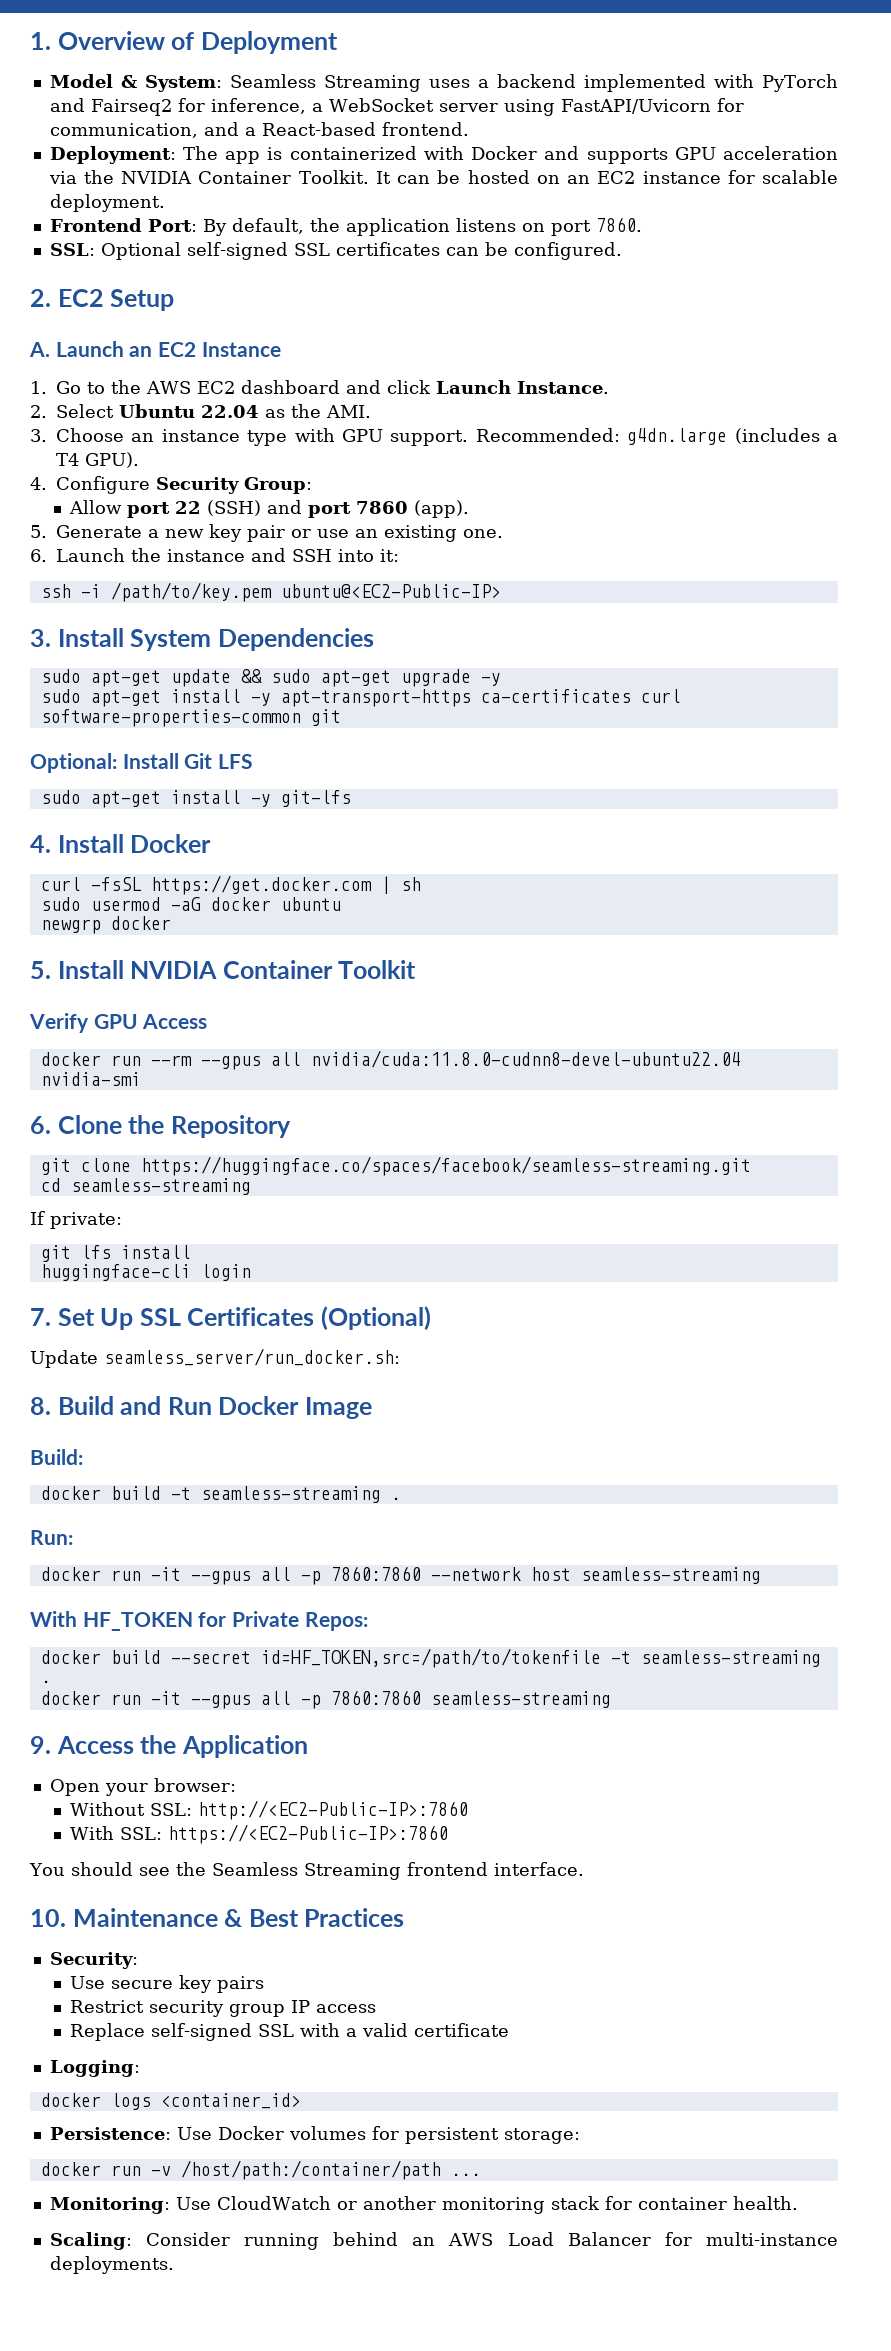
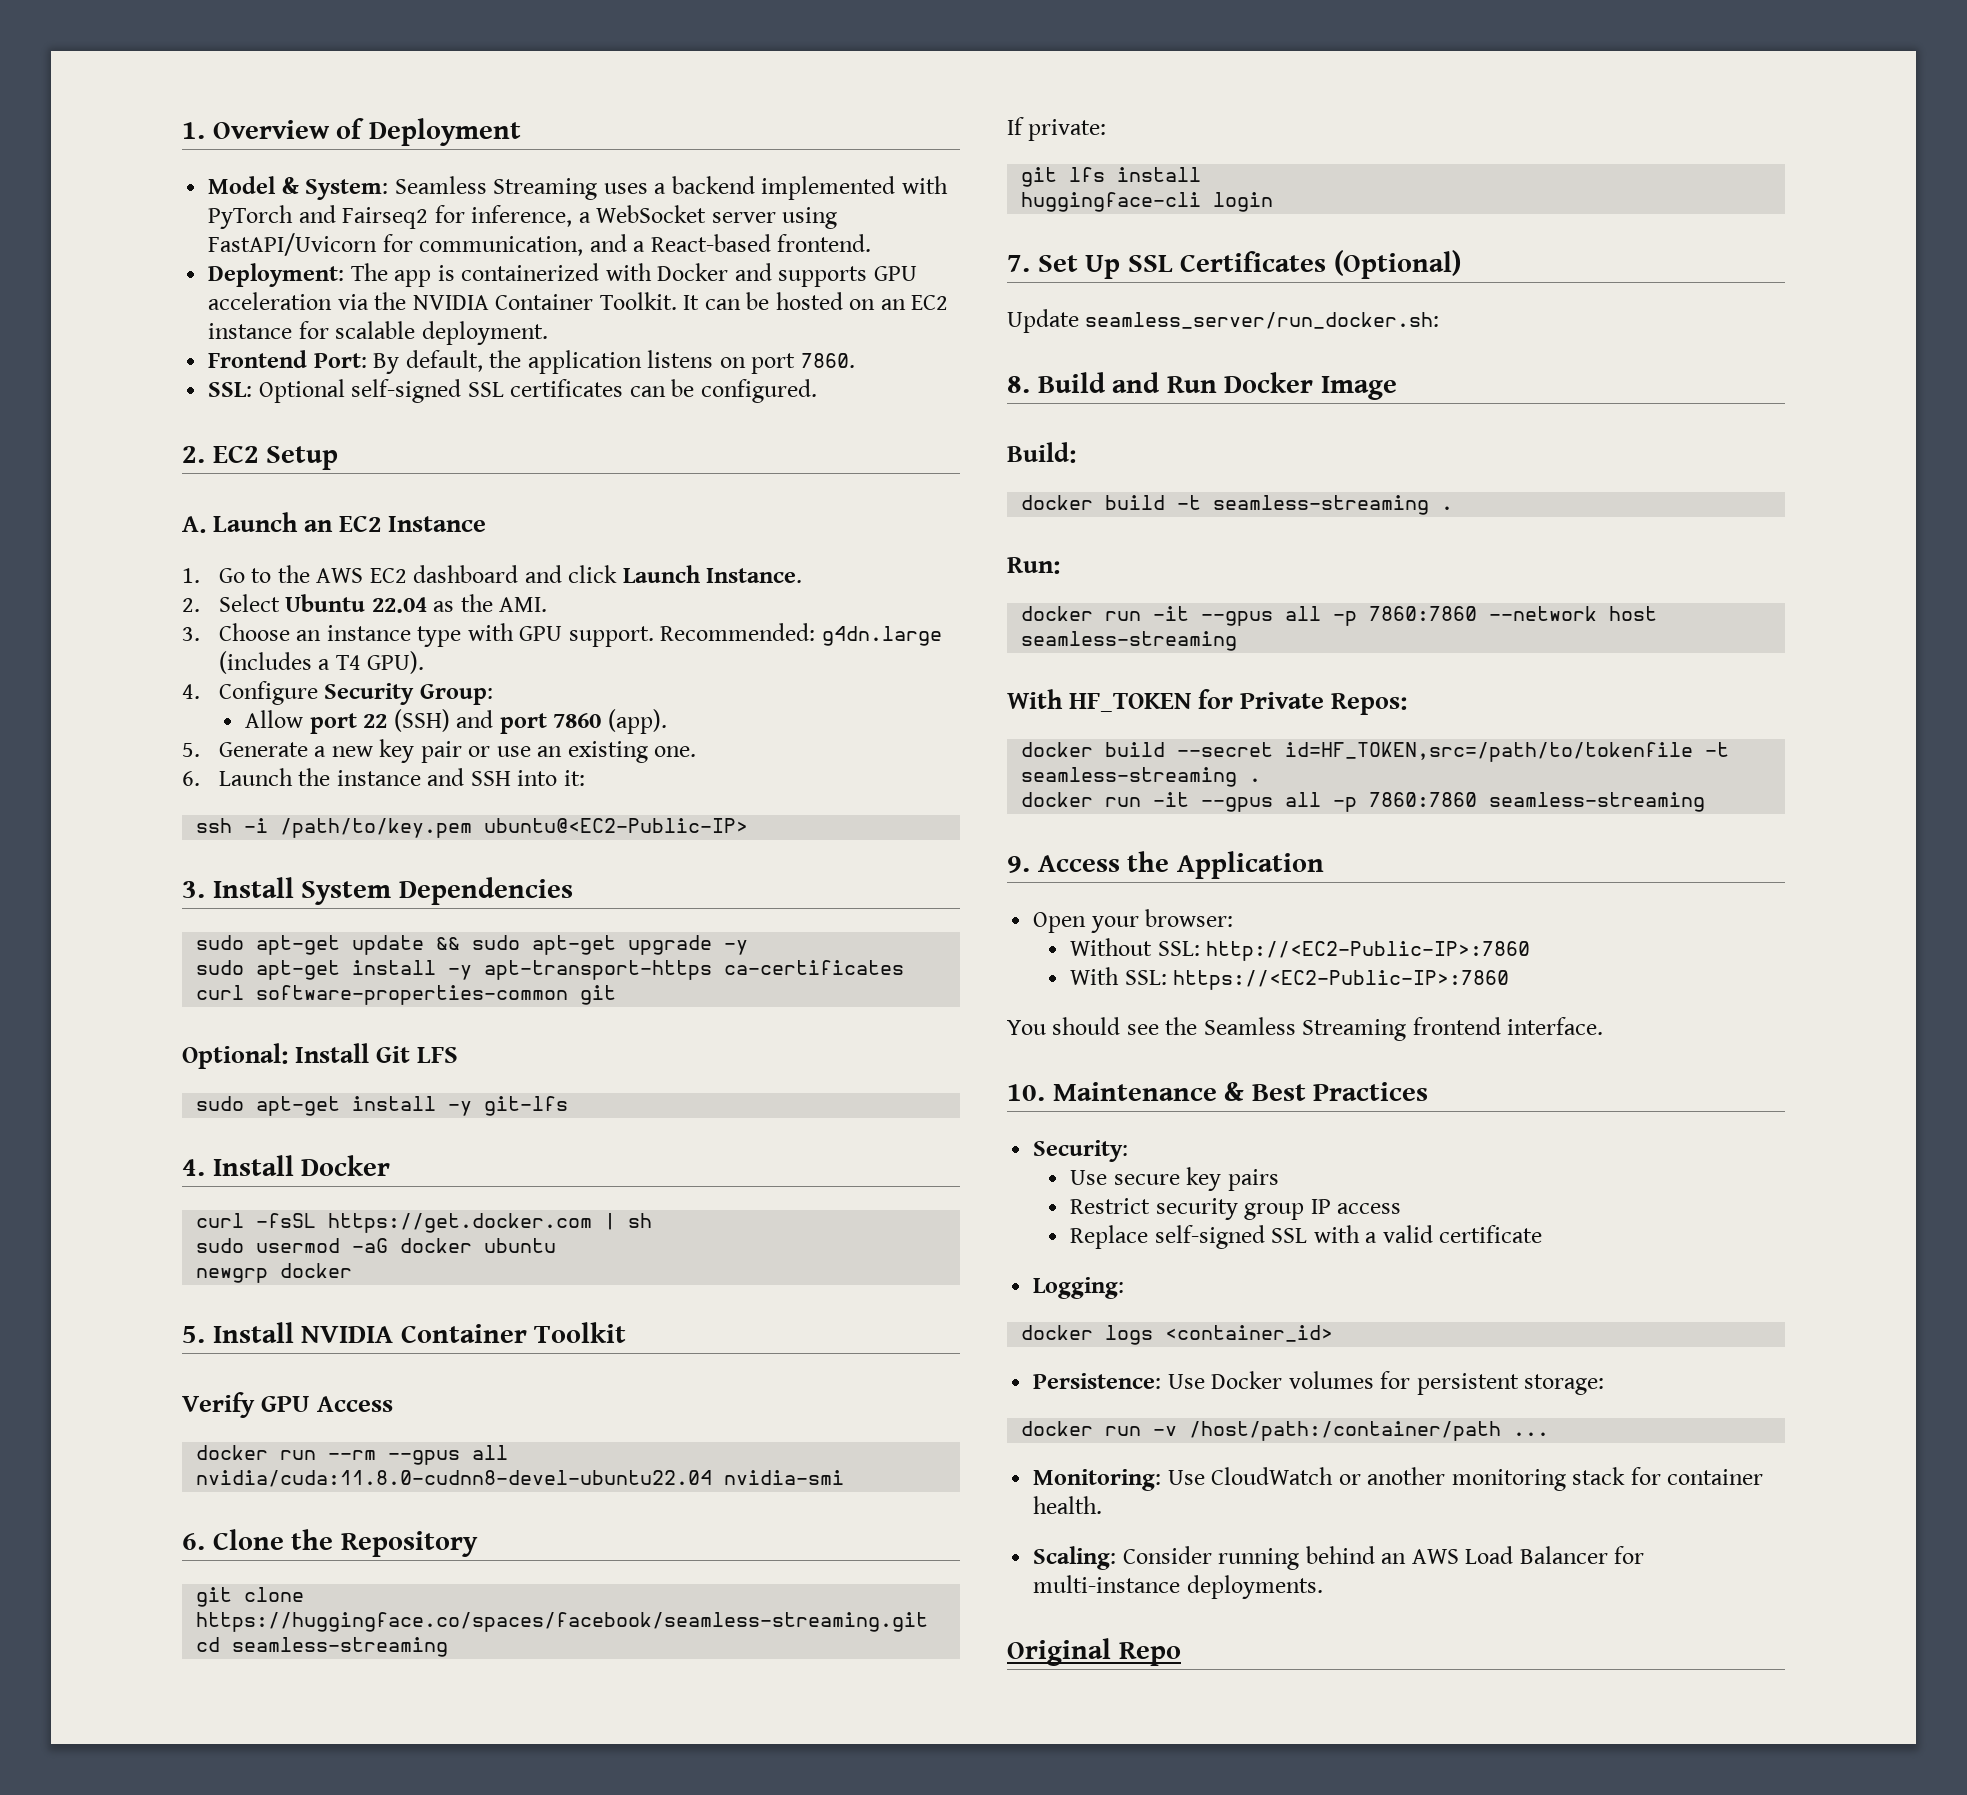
(174, 2265) none -> [1007,1638,1181,1666] // Original Repo

